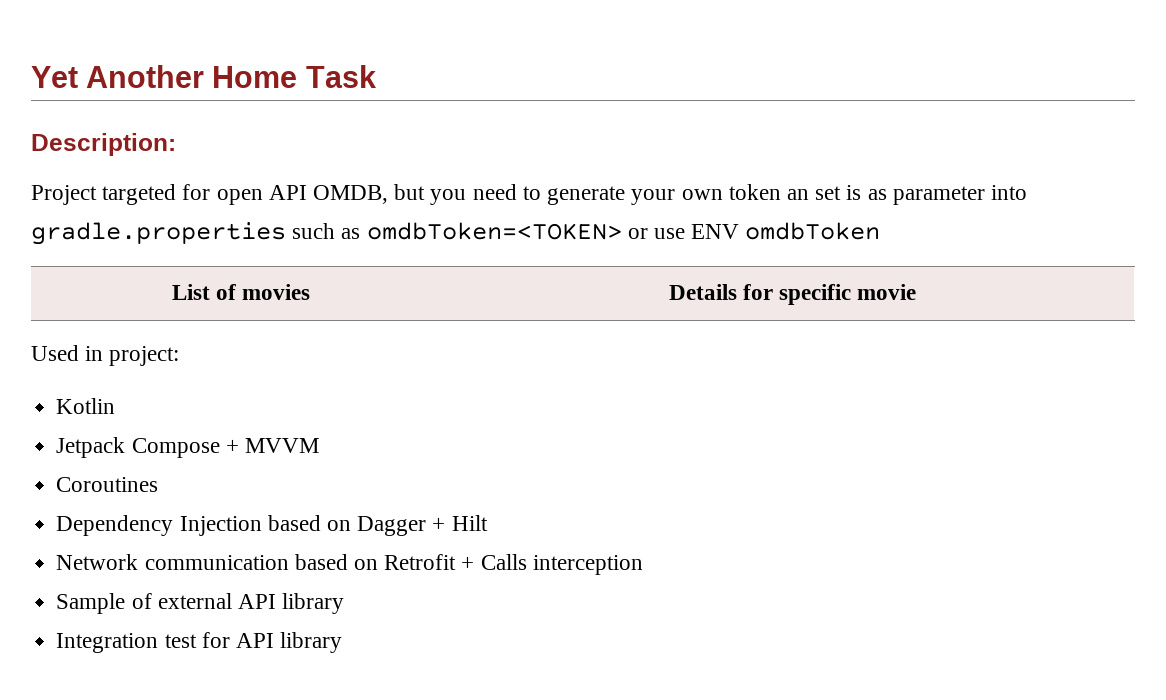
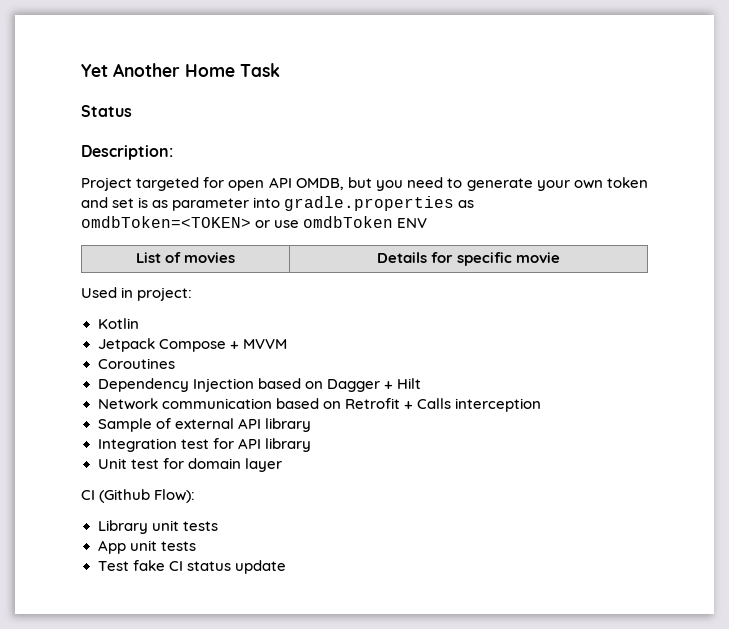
(376, 76) none -> [81,105,132,117] // Status
[786,189,809,200] an -> [81,197,108,208] and
[292,223,336,239] such -> (455, 203) none
(686, 233) none -> [303,216,394,228] omdbToken
[745,222,881,240] omdbToken -> (428, 223) none
(343, 642) none -> [97,458,282,472] [81,489,196,503] [97,520,218,534] [97,540,196,554] [97,560,286,574] // Unit test for domain layer // CI (Github Flow): // Library unit tests // App unit tests // Test fake CI status update

